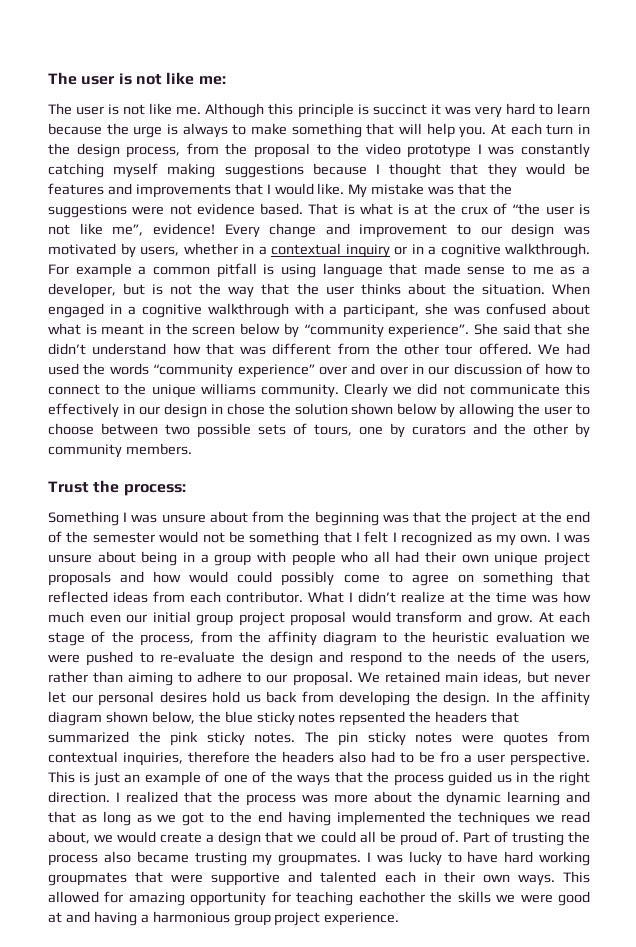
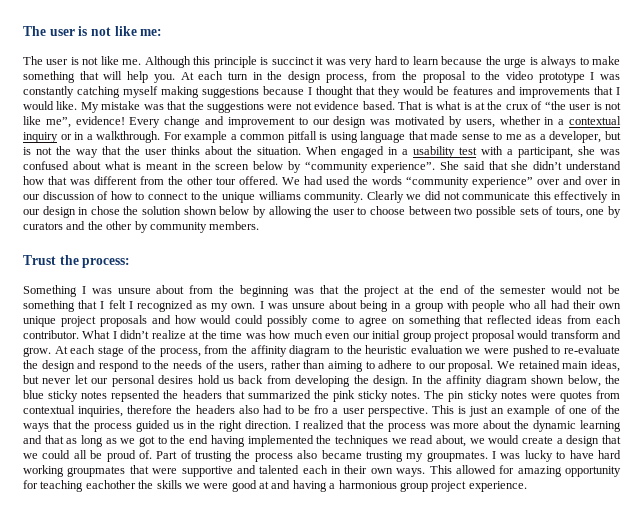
[440,244,501,258] cognitive -> (93, 137) none
[141,303,289,318] cognitive walkthrough -> [413,146,477,158] usability test

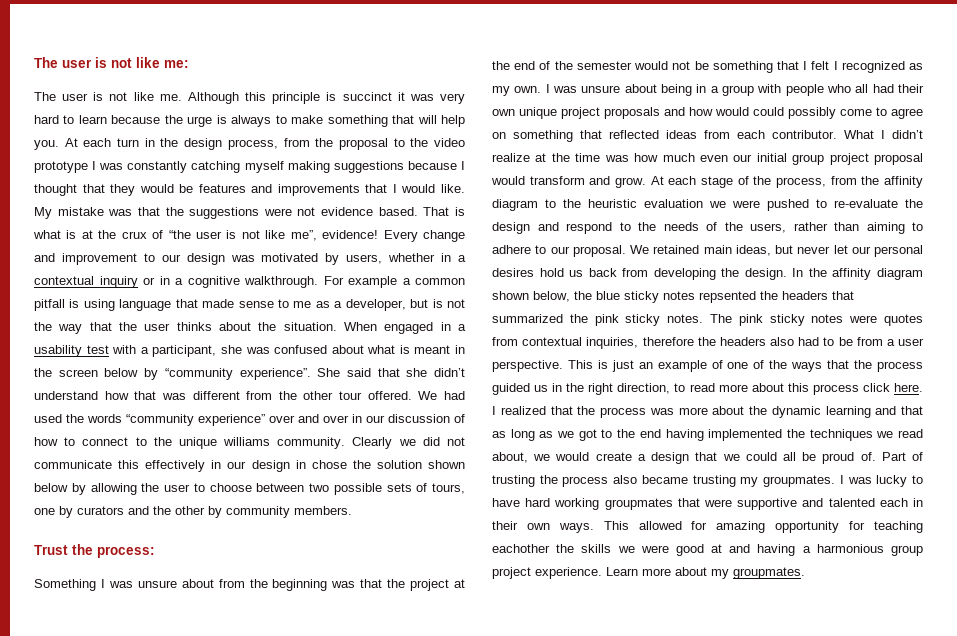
(93, 137) none -> [187,276,240,288] cognitive
[448,391,465,402] pin -> [738,314,763,326] pink
[314,405,329,414] fro -> [856,337,883,346] from
[245,420,292,429] direction. -> [617,383,923,395] direction, to read more about this process click here.
(527, 486) none -> [606,567,805,579] Learn more about my groupmates.

